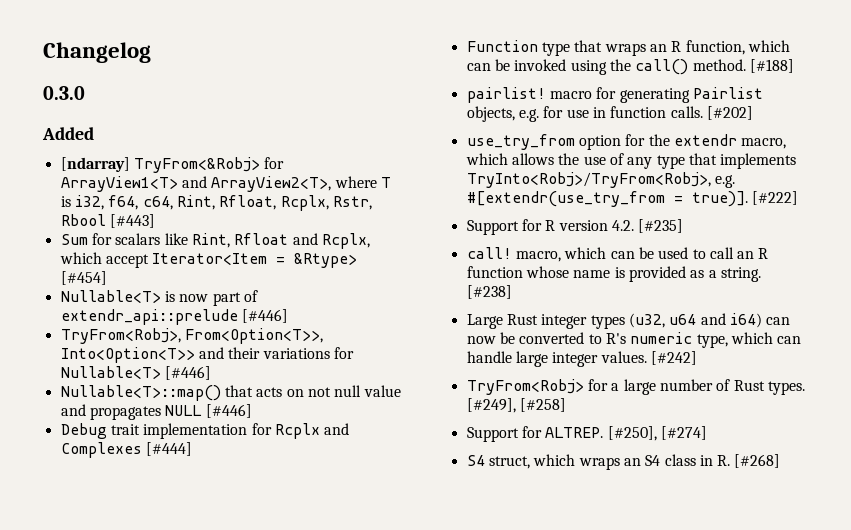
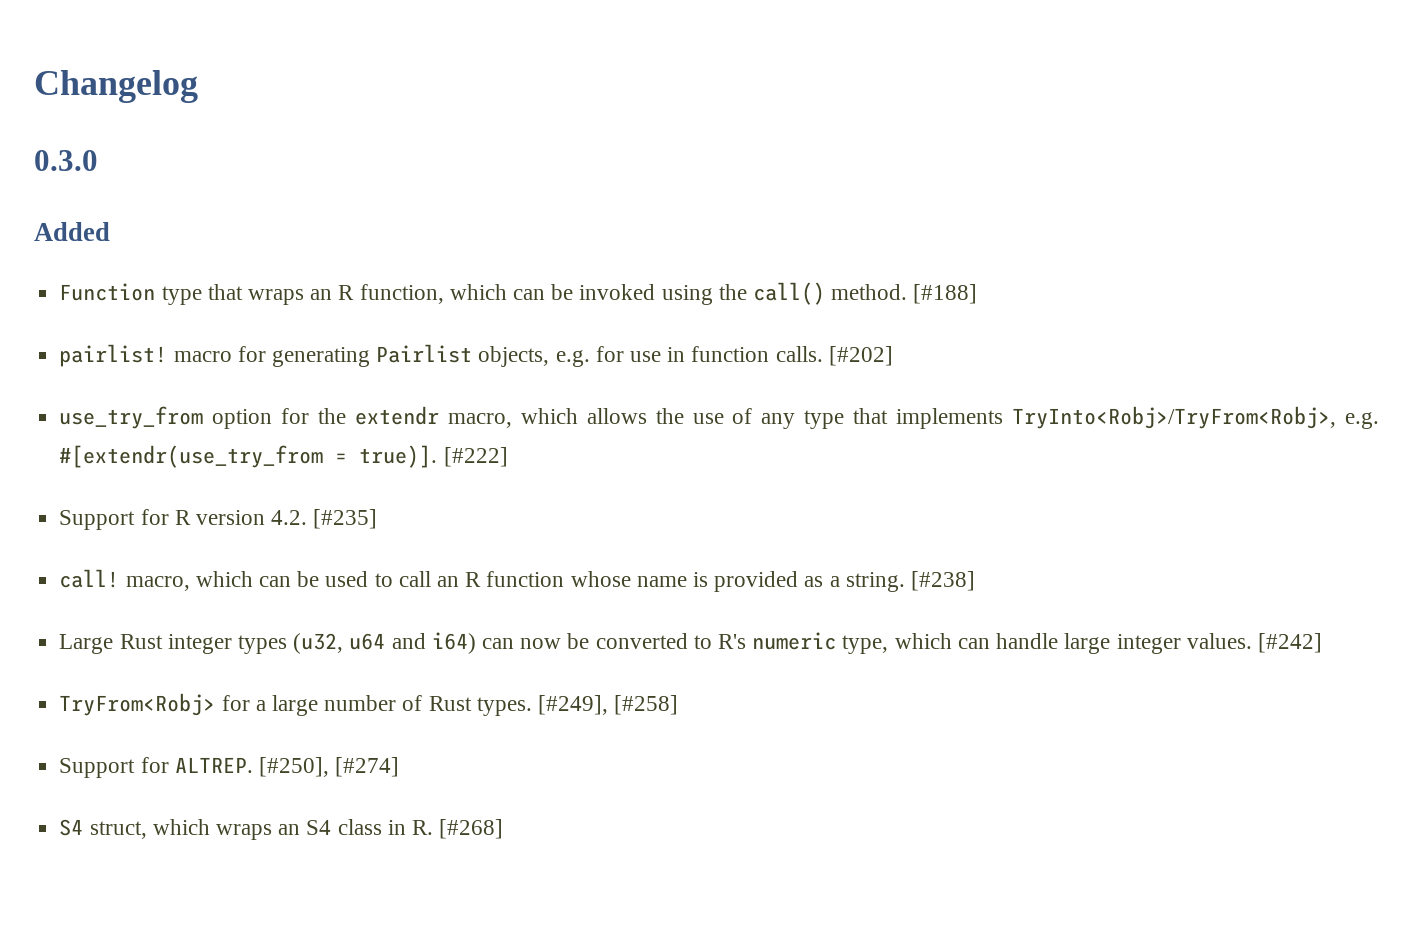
[60,157,285,173] [60,176,391,192] [60,195,372,211] [60,214,155,228] [60,233,370,249] [59,252,358,268] [60,271,107,285] [60,290,258,306] [60,309,288,325] [60,328,323,344] [60,347,354,363] [60,366,211,380] [60,385,401,401] [60,404,252,420] [60,423,350,439] [60,442,192,458] // [ndarray] TryFrom<&Robj> for ArrayView1<T> and ArrayView2<T>, where T is i32, f64, c64, Rint, Rfloat, Rcplx, Rstr, Rbool [#443] // Sum for scalars like Rint, Rfloat and Rcplx, which accept Iterator<Item = &Rtype> [#454] // Nullable<T> is now part of extendr_api::prelude [#446] // TryFrom<Robj>, From<Option<T>>, Into<Option<T>> and their variations for Nullable<T> [#446] // Nullable<T>::map() that acts on not null value and propagates NULL [#446] // Debug trait implementation for Rcplx and Complexes [#444] -> (110, 231) none

